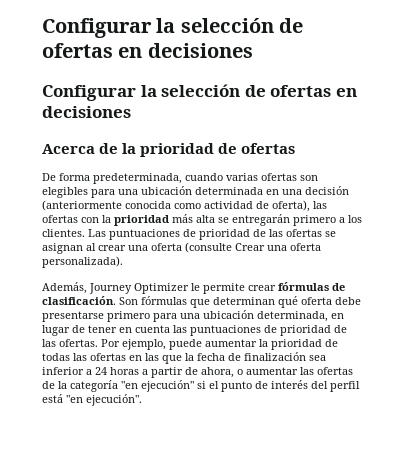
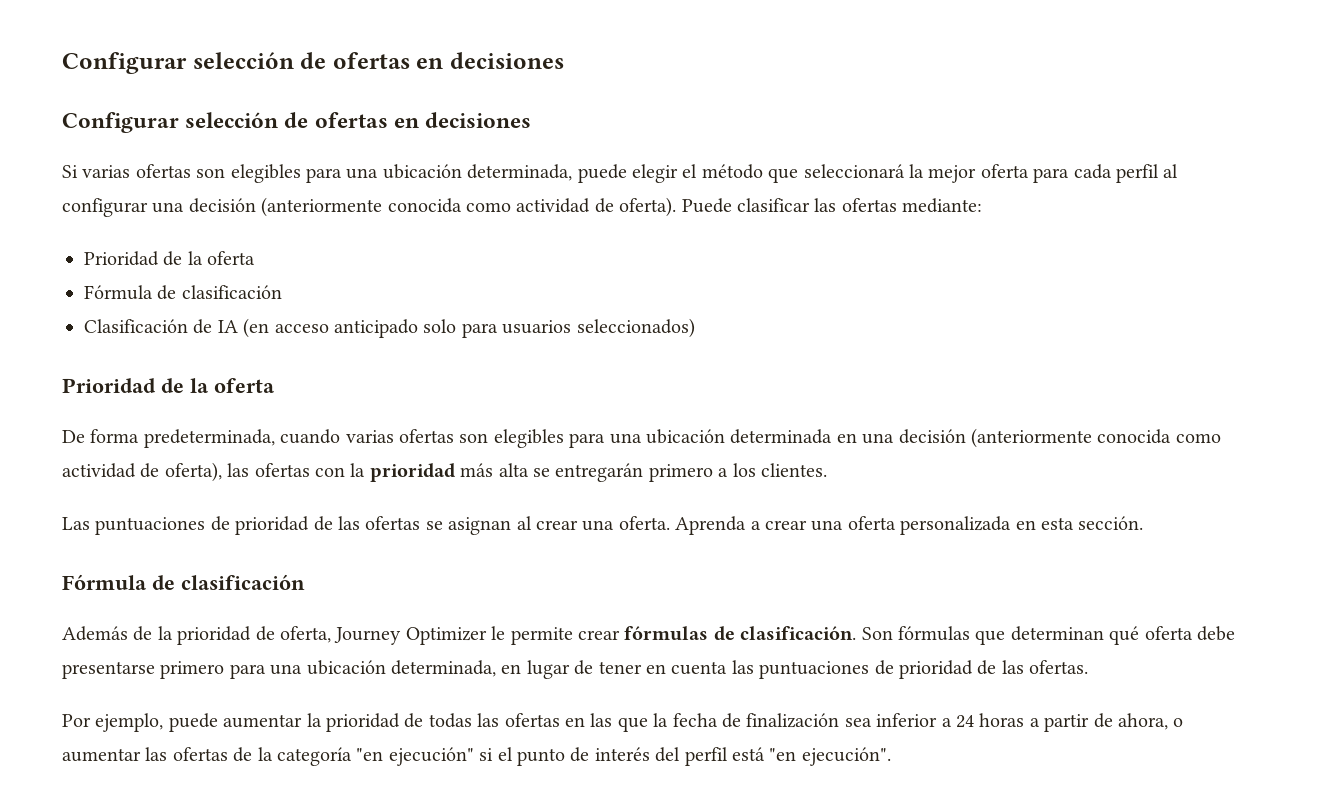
[42,18,176,38] Configurar la -> [62,52,187,74] Configurar
[140,84,357,97] [42,106,131,118] [42,143,296,157] la selección de ofertas en decisiones // Acerca de la prioridad de ofertas -> [185,112,532,128] [62,164,1179,183] [62,197,983,217] [84,251,256,266] [84,285,282,300] [84,318,695,338] [62,378,275,393] selección de ofertas en decisiones // Si varias ofertas son elegibles para una ubicación determinada, puede elegir el método que seleccionará la mejor oferta para cada perfil al configurar una decisión (anteriormente conocida como actividad de oferta). Puede clasificar las ofertas mediante: // Prioridad de la oferta // Fórmula de clasificación // Clasificación de IA (en acceso anticipado solo para usuarios seleccionados) // Prioridad de la oferta
(85, 233) none -> (827, 470) //
[151,242,321,253] [42,256,123,268] [42,282,87,294] oferta (consulte Crear una oferta personalizada). // Además, -> [618,516,1144,535] [62,574,305,590] [62,626,331,645] oferta. Aprenda a crear una oferta personalizada en esta sección. // Fórmula de clasificación // Además de la prioridad de oferta,
(98, 343) none -> (1089, 667) //

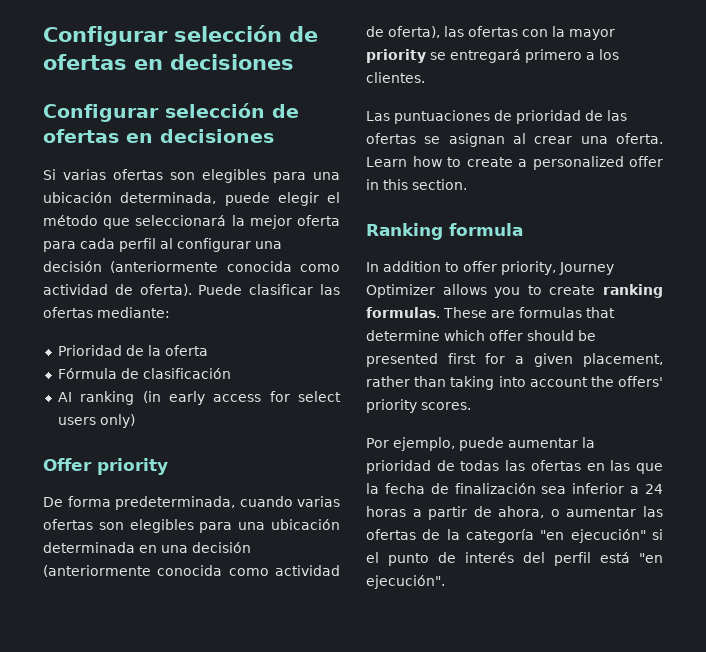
[84,318,695,338] [62,378,275,393] Clasificación de IA (en acceso anticipado solo para usuarios seleccionados) // Prioridad de la oferta -> [57,391,341,405] [57,414,135,428] [43,458,168,475] AI ranking (in early access for select users only) // Offer priority
[369,463,644,482] prioridad más alta se entregarán -> [569,29,615,40] [366,49,521,63] mayor priority se entregará
[675,516,1144,535] [62,574,305,590] [62,626,1235,645] [62,660,1089,679] Aprenda a crear una oferta personalizada en esta sección. // Fórmula de clasificación // Además de la prioridad de oferta, Journey Optimizer le permite crear fórmulas de clasificación. Son fórmulas que determinan qué oferta debe presentarse primero para una ubicación determinada, en lugar de tener en cuenta las puntuaciones de prioridad de las ofertas. -> [366,156,663,170] [366,179,467,190] [366,223,523,240] [366,261,614,275] [366,284,663,298] [366,307,615,318] [366,330,596,341] [366,353,663,367] [366,376,663,390] [366,399,471,413] Learn how to create a personalized offer in this section. // Ranking formula // In addition to offer priority, Journey Optimizer allows you to create ranking formulas. These are formulas that determine which offer should be presented first for a given placement, rather than taking into account the offers' priority scores.

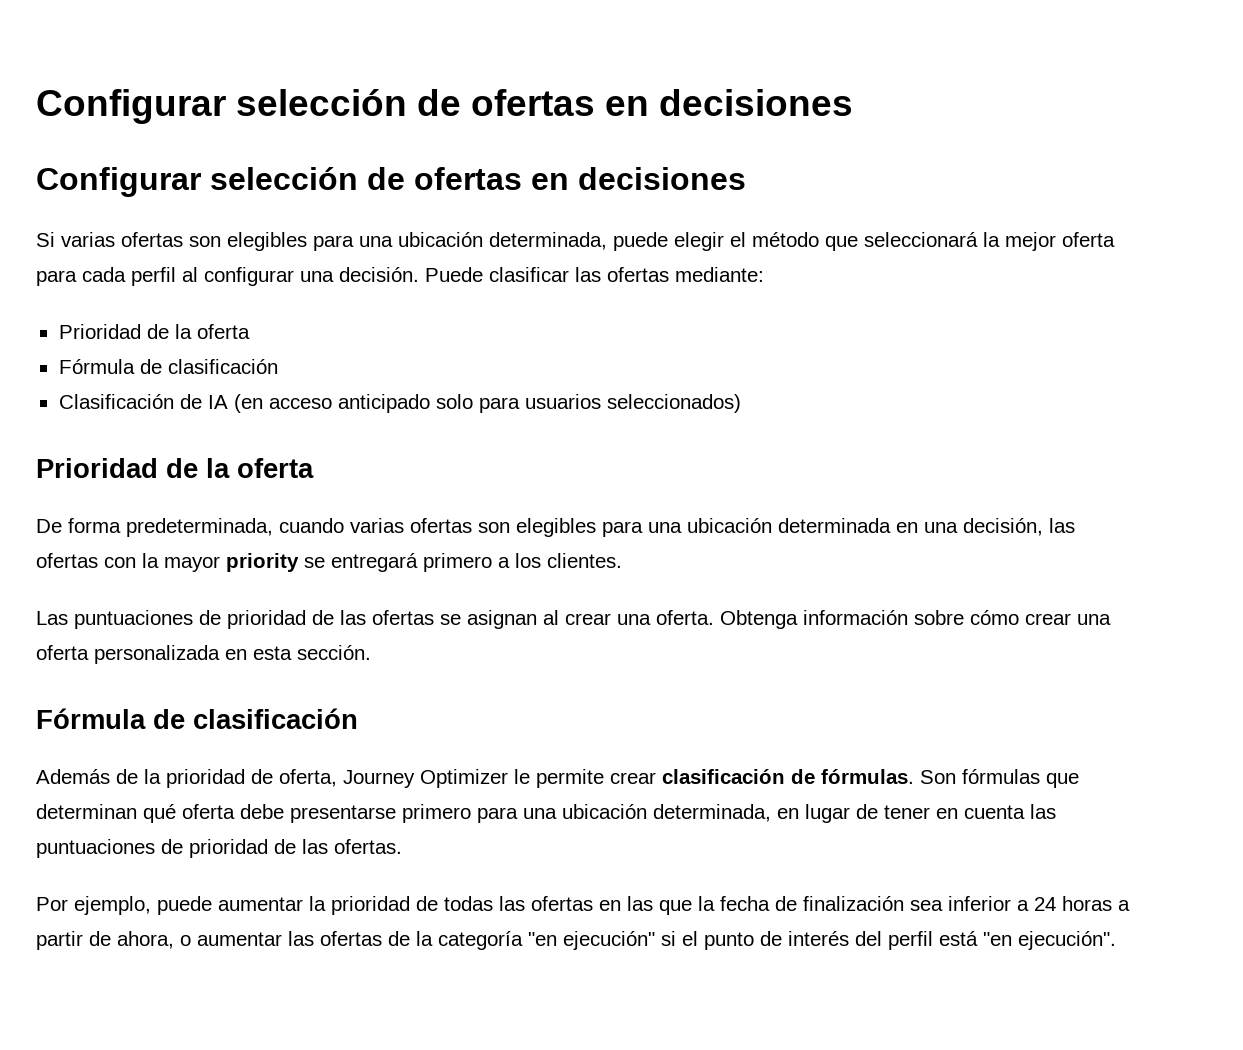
[43,261,340,273] [43,284,192,296] decisión (anteriormente conocida como actividad de oferta). -> [339,267,419,282] decisión.
[57,391,341,405] [57,414,135,428] [43,458,168,475] AI ranking (in early access for select users only) // Offer priority -> [58,394,741,413] [36,458,314,478] Clasificación de IA (en acceso anticipado solo para usuarios seleccionados) // Prioridad de la oferta
[192,542,251,553] [43,565,340,577] [366,26,440,38] decisión (anteriormente conocida como actividad de oferta), -> [963,518,1043,536] decisión,
[366,156,663,170] [366,179,467,190] [366,223,523,240] [366,261,614,275] [366,284,663,298] [366,307,615,318] [366,330,596,341] [366,353,663,367] [366,376,663,390] [366,399,471,413] Learn how to create a personalized offer in this section. // Ranking formula // In addition to offer priority, Journey Optimizer allows you to create ranking formulas. These are formulas that determine which offer should be presented first for a given placement, rather than taking into account the offers' priority scores. -> [720,610,1111,629] [36,645,371,664] [36,708,358,729] [36,769,1079,788] [36,804,1056,823] [36,839,402,858] Obtenga información sobre cómo crear una oferta personalizada en esta sección. // Fórmula de clasificación // Además de la prioridad de oferta, Journey Optimizer le permite crear clasificación de fórmulas. Son fórmulas que determinan qué oferta debe presentarse primero para una ubicación determinada, en lugar de tener en cuenta las puntuaciones de prioridad de las ofertas.

